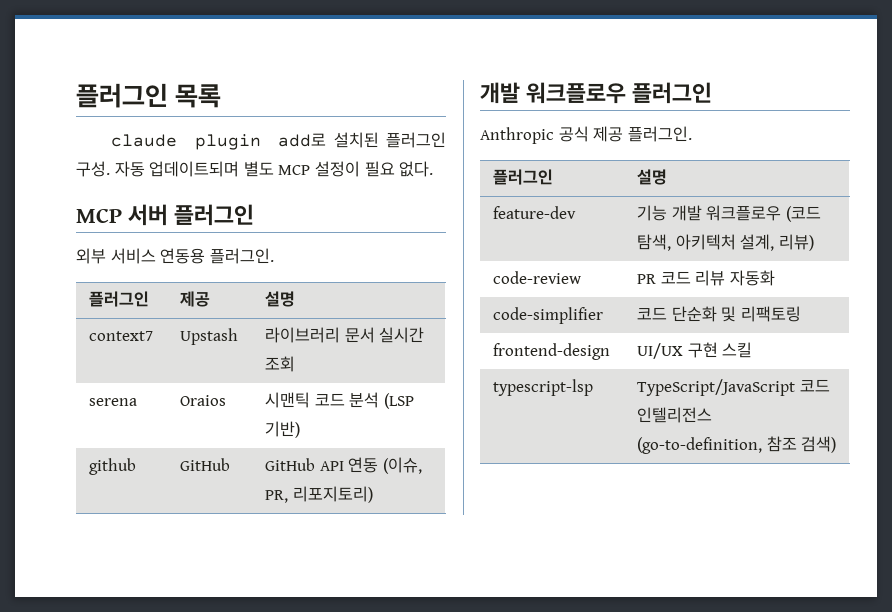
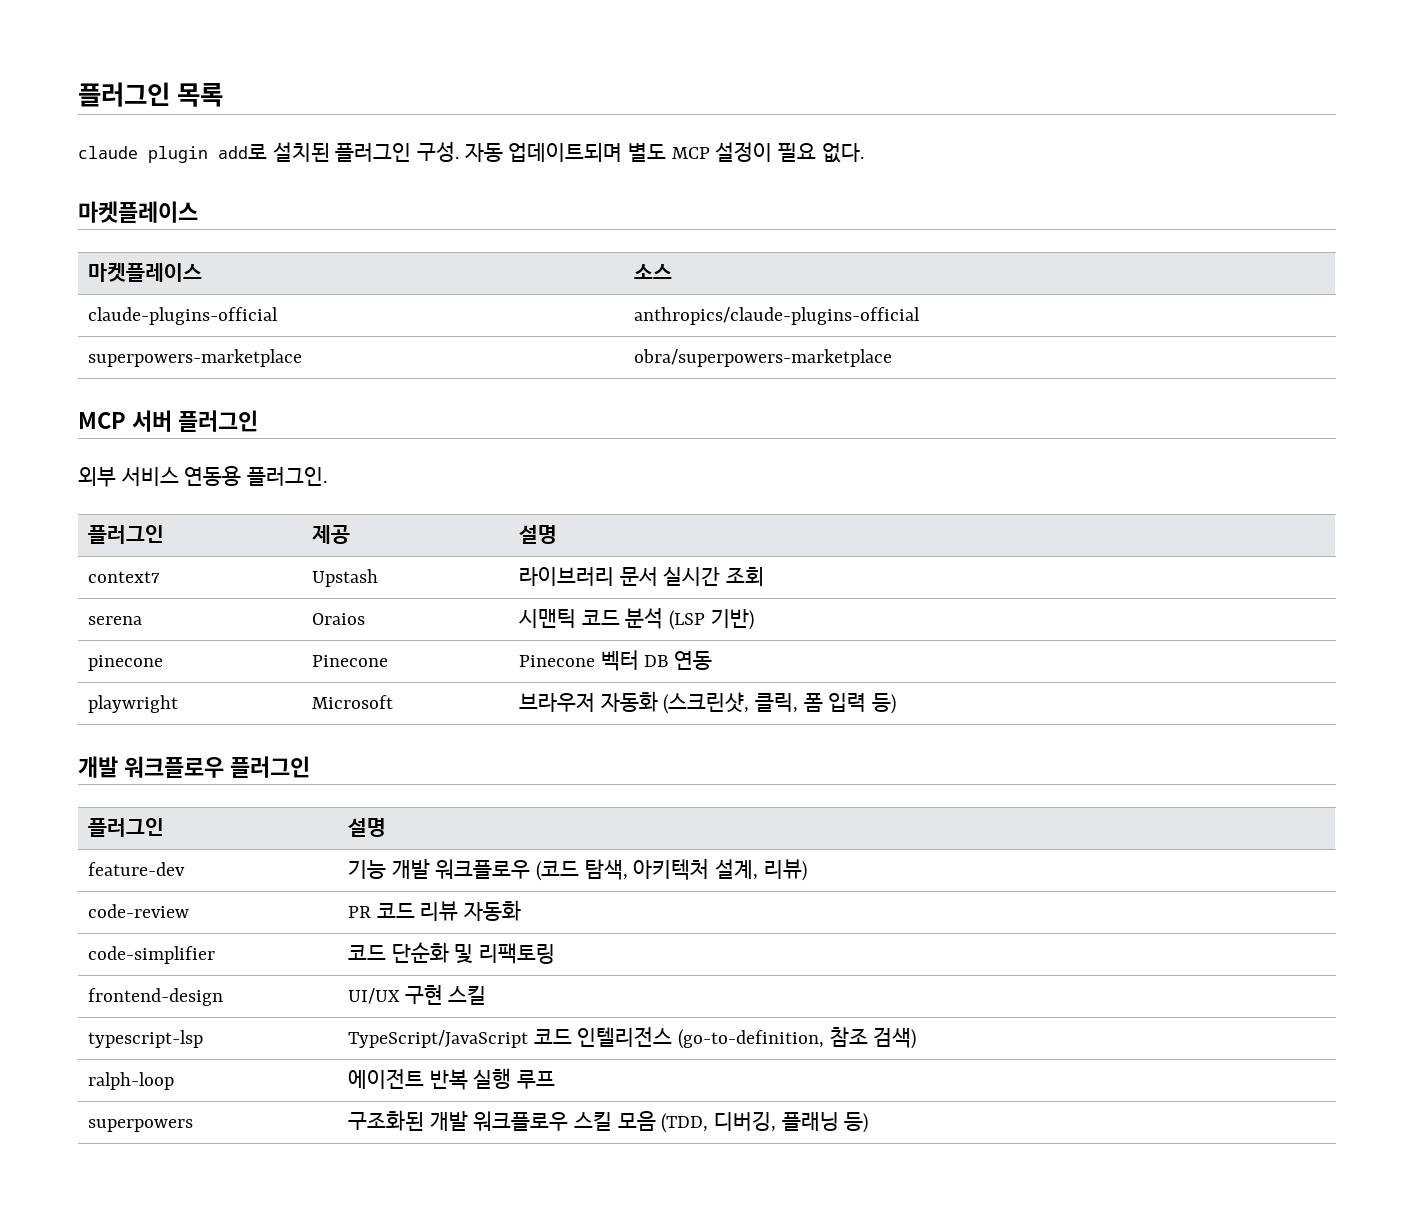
(434, 169) none -> [78,201,198,223] [88,262,203,282] [634,263,673,279] [88,307,279,325] [634,307,921,325] [88,349,303,367] [634,349,893,367] // 마켓플레이스 // 마켓플레이스 | 소스 // claude-plugins-official | anthropics/claude-plugins-official // superpowers-marketplace | obra/superpowers-marketplace
[89,458,137,475] [180,458,231,471] [265,457,423,474] [265,486,373,503] github | GitHub | GitHub API 연동 (이슈, PR, 리포지토리) -> [88,655,164,671] [312,655,389,667] [519,650,713,671] [88,695,179,713] [312,695,394,709] [519,691,897,714] pinecone | Pinecone | Pinecone 벡터 DB 연동 // playwright | Microsoft | 브라우저 자동화 (스크린샷, 클릭, 폼 입력 등)
[480,126,692,144] // Anthropic 공식 제공 플러그인. -> (310, 767) none
(837, 444) none -> [88,1072,175,1090] [348,1068,556,1090] [88,1119,194,1132] [348,1110,869,1133] // ralph-loop | 에이전트 반복 실행 루프 // superpowers | 구조화된 개발 워크플로우 스킬 모음 (TDD, 디버깅, 플래닝 등)

